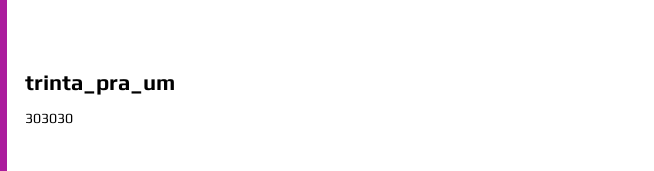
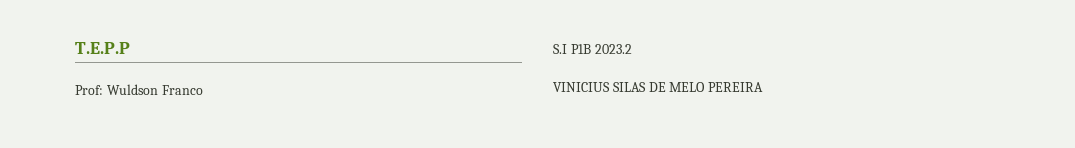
[25,75,175,95] [25,113,73,124] trinta_pra_um // 303030 -> [75,42,130,54] [75,84,203,95] [553,44,632,54] [553,82,764,92] T.E.P.P // Prof: Wuldson Franco // S.I P1B 2023.2 // VINICIUS SILAS DE MELO PEREIRA

